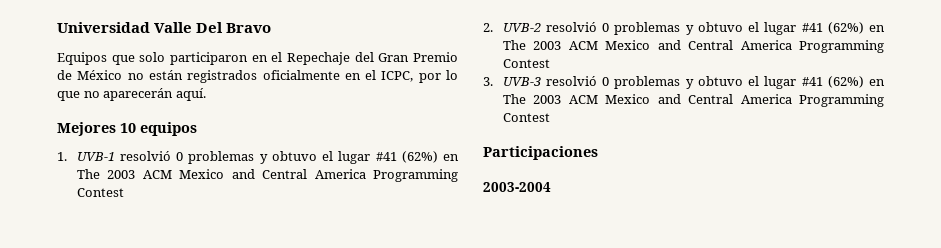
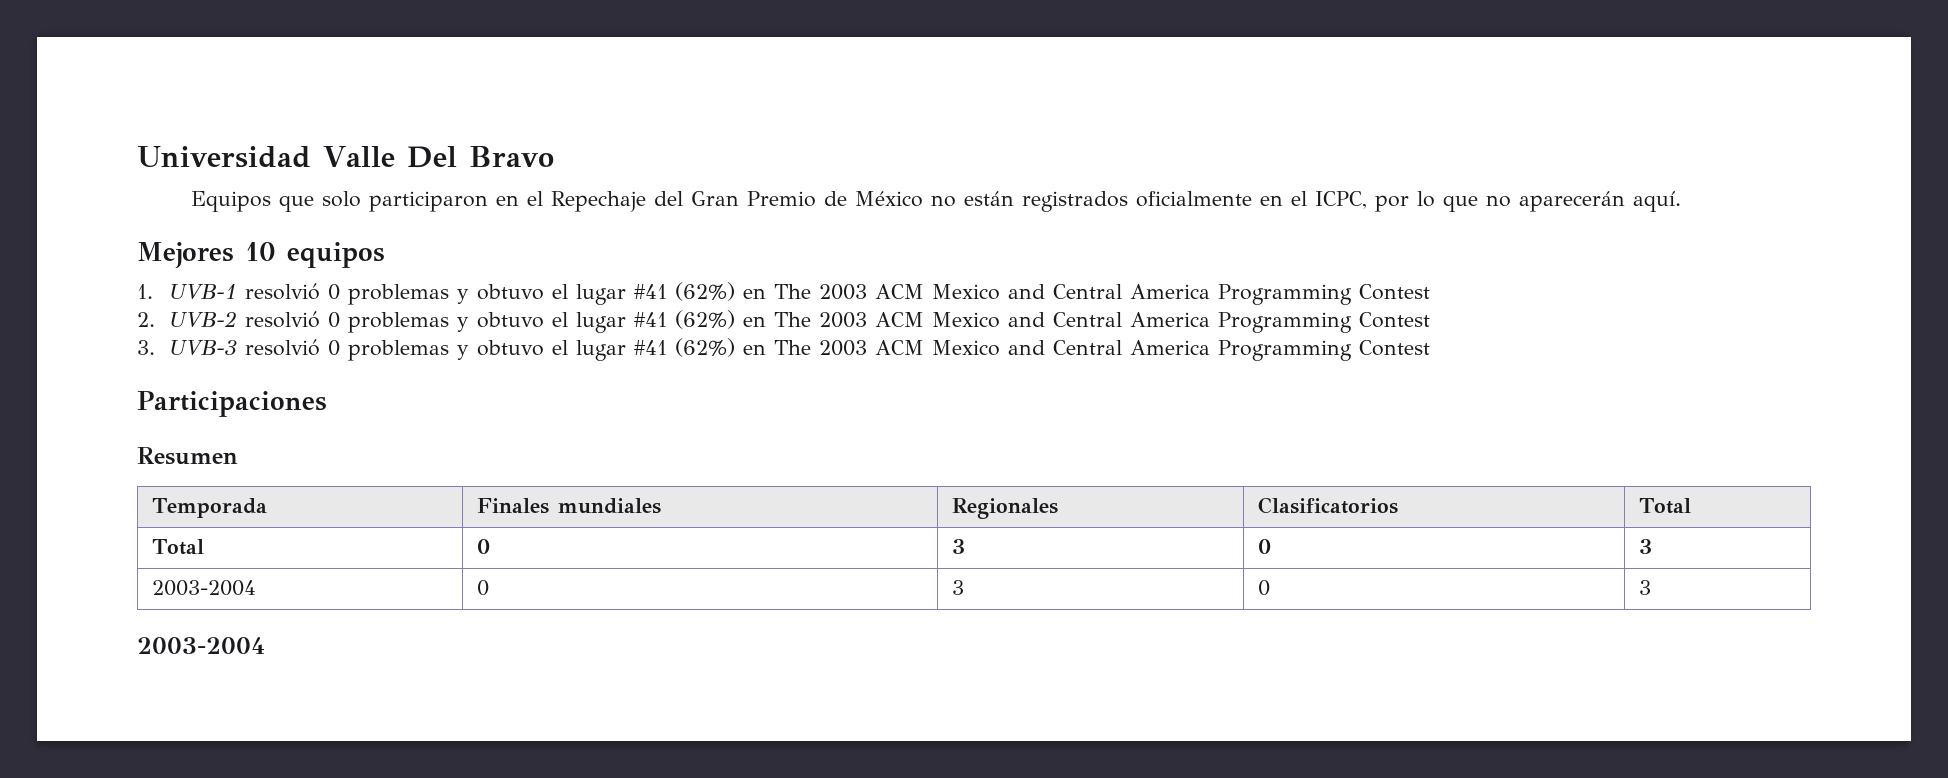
(598, 153) none -> [137,447,238,465] [152,498,268,518] [477,498,662,514] [952,498,1059,519] [1258,497,1399,514] [1639,498,1692,514] [152,539,205,555] [477,539,491,554] [952,539,966,554] [1258,539,1272,554] [1639,539,1653,554] [152,580,257,596] [477,580,490,596] [952,580,965,595] [1258,580,1271,596] [1639,580,1652,595] // Resumen // Temporada | Finales mundiales | Regionales | Clasificatorios | Total // Total | 0 | 3 | 0 | 3 // 2003-2004 | 0 | 3 | 0 | 3

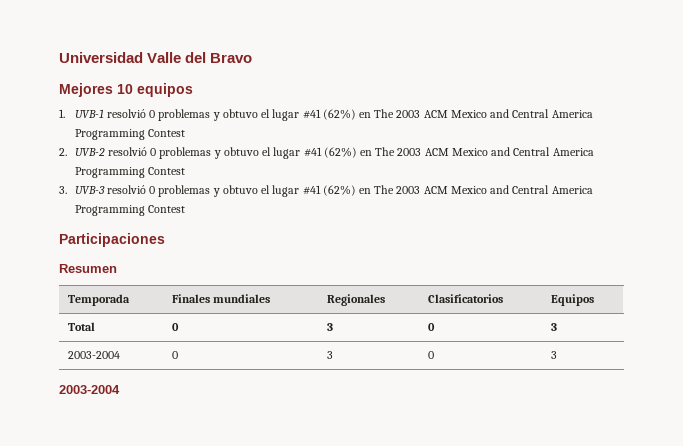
[406,146,457,168] Del -> [185,52,207,63] del
[190,191,1681,212] // Equipos que solo participaron en el Repechaje del Gran Premio de México no están registrados oficialmente en el ICPC, por lo que no aparecerán aquí. -> (253, 58) none
[1639,498,1692,514] Total -> [550,294,594,306] Equipos

